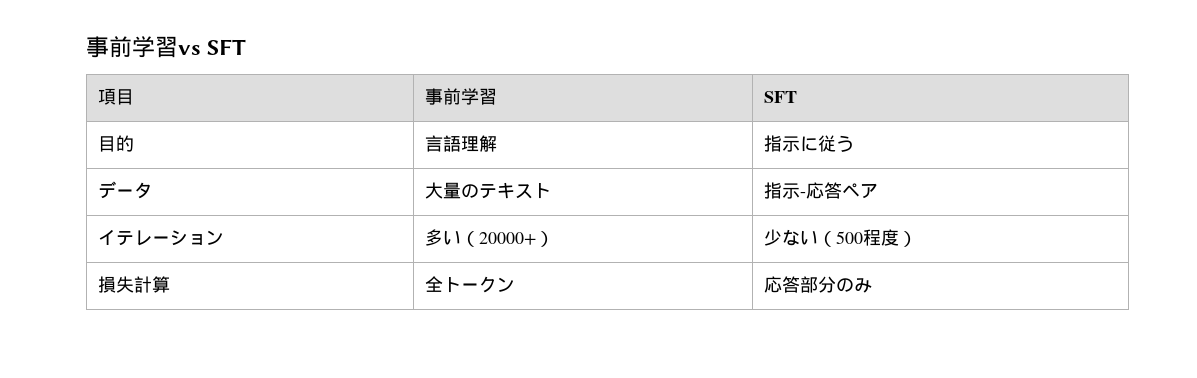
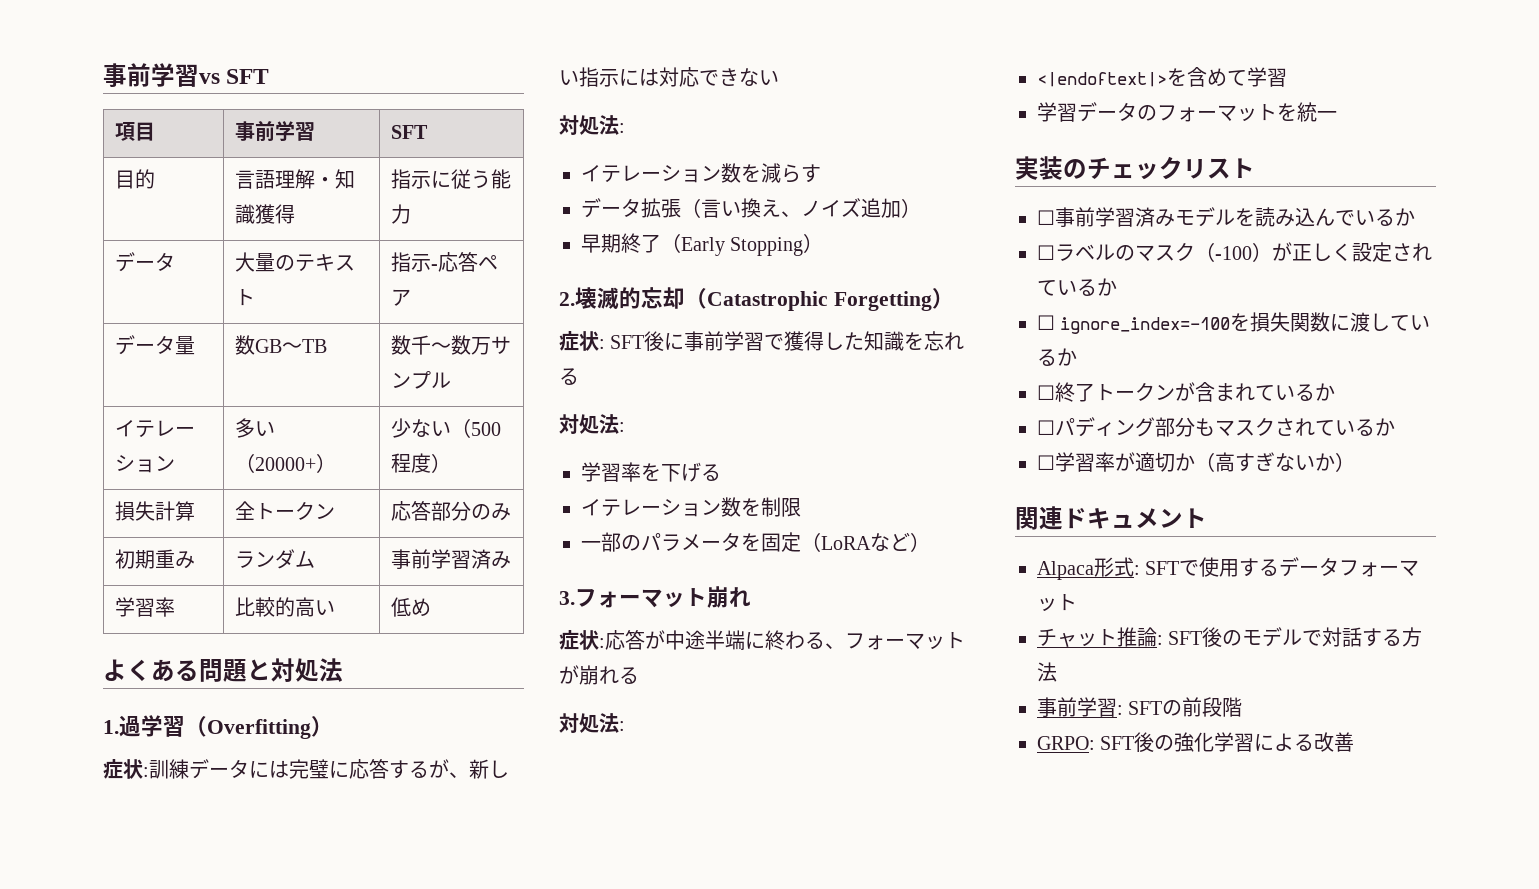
(497, 143) none -> [314,169,355,189] [234,204,295,224] ・知識獲得
(854, 143) none -> [490,169,511,189] [390,204,411,224] 能力
(878, 191) none -> [114,335,195,355] [234,335,327,355] [390,335,511,355] [390,371,451,389] // データ量 | 数GB〜TB | 数千〜数万サンプル
(872, 285) none -> [114,549,195,569] [234,549,315,569] [390,549,511,569] [114,597,175,617] [234,597,335,617] [390,597,431,617] [103,658,343,682] [103,715,333,739] [103,759,509,779] [559,67,779,87] [559,115,625,135] [581,163,821,183] [581,198,921,218] [581,233,824,256] [559,287,954,311] [559,331,965,351] [559,368,579,385] [559,414,625,434] [581,462,721,482] [581,497,801,517] [581,532,930,552] [559,586,751,608] [559,630,965,650] [559,665,639,685] [559,713,625,733] [1037,67,1287,87] [1037,102,1337,122] [1015,156,1255,180] [1037,207,1415,227] [1037,242,1432,262] [1037,278,1117,296] [1037,312,1431,334] [1037,348,1077,366] [1037,382,1335,402] [1037,417,1395,437] [1037,452,1355,472] [1015,506,1207,530] [1037,557,1420,580] [1037,594,1077,612] [1037,627,1423,647] [1037,662,1057,682] [1037,697,1243,717] [1037,732,1355,752] // 初期重み | ランダム | 事前学習済み // 学習率 | 比較的高い | 低め // よくある問題と対処法 // 1.過学習（Overfitting） // 症状:訓練データには完璧に応答するが、新しい指示には対応できない // 対処法: // イテレーション数を減らす // データ拡張（言い換え、ノイズ追加） // 早期終了（Early Stopping） // 2.壊滅的忘却（Catastrophic Forgetting） // 症状: SFT後に事前学習で獲得した知識を忘れる // 対処法: // 学習率を下げる // イテレーション数を制限 // 一部のパラメータを固定（LoRAなど） // 3.フォーマット崩れ // 症状:応答が中途半端に終わる、フォーマットが崩れる // 対処法: // <|endoftext|>を含めて学習 // 学習データのフォーマットを統一 // 実装のチェックリスト // ☐事前学習済みモデルを読み込んでいるか // ☐ラベルのマスク（-100）が正しく設定されているか // ☐ ignore_index=-100を損失関数に渡しているか // ☐終了トークンが含まれているか // ☐パディング部分もマスクされているか // ☐学習率が適切か（高すぎないか） // 関連ドキュメント // Alpaca形式: SFTで使用するデータフォーマット // チャット推論: SFT後のモデルで対話する方法 // 事前学習: SFTの前段階 // GRPO: SFT後の強化学習による改善

